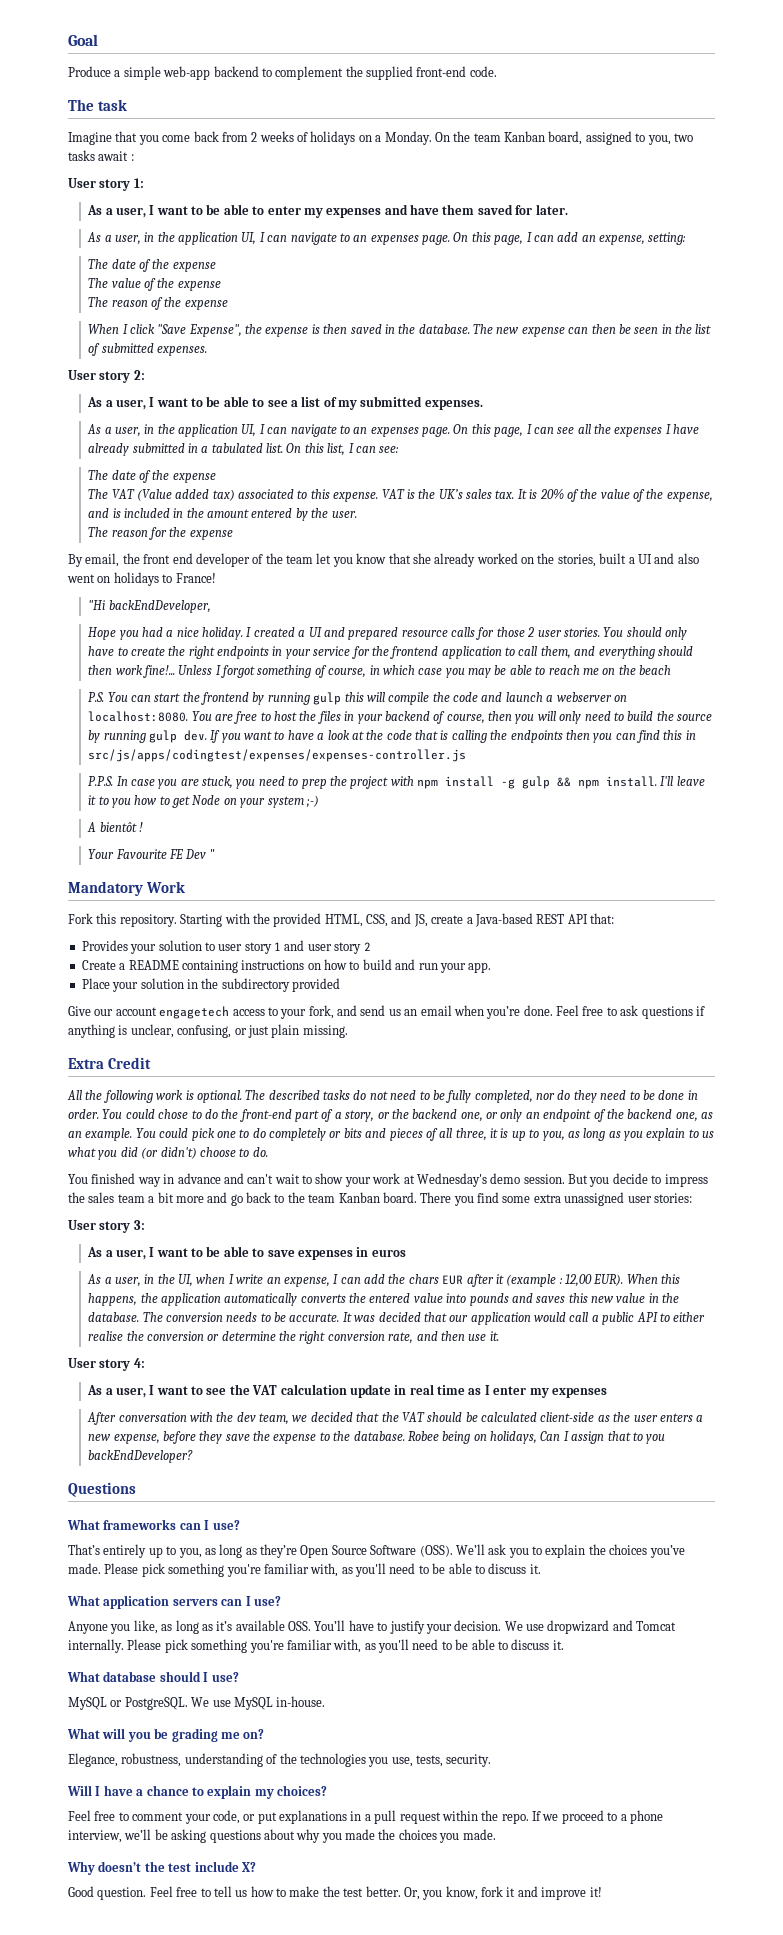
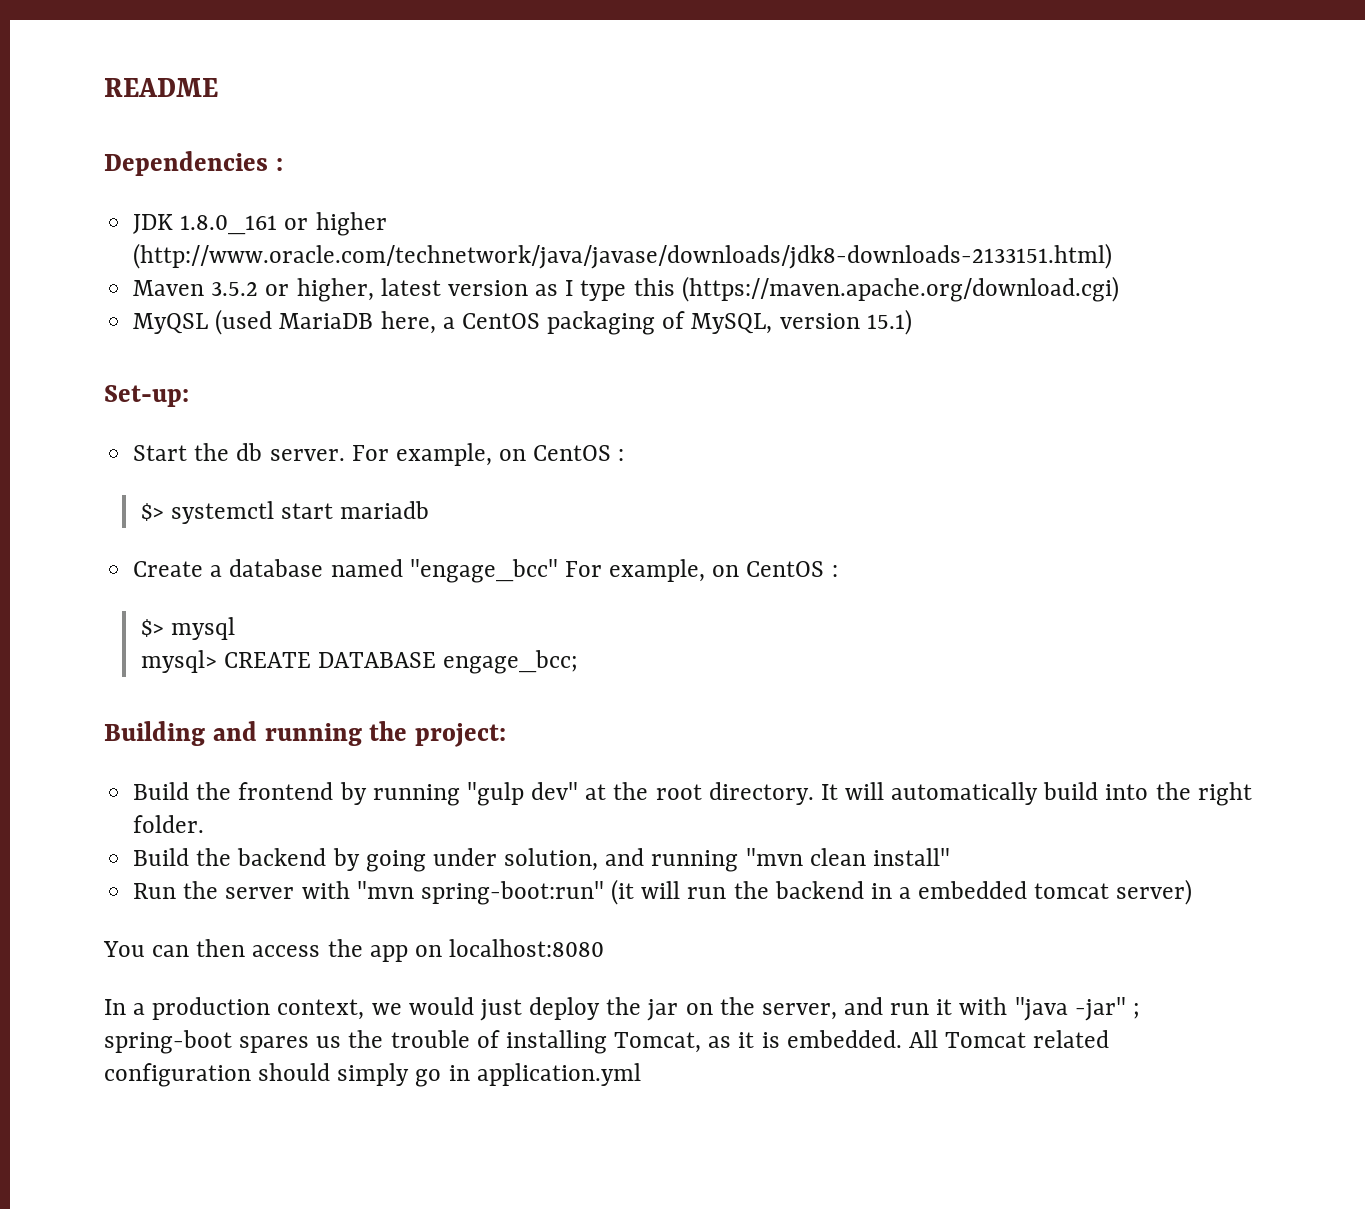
[68,34,98,46] [68,66,497,80] [68,99,127,111] [68,131,693,145] [68,150,134,161] [68,178,144,191] [87,204,568,218] [87,232,687,245] [88,259,216,272] [88,278,221,291] [88,297,228,310] [88,324,712,337] [88,343,207,356] [68,370,145,383] [87,396,483,410] [87,424,700,437] [88,443,400,456] [88,470,216,483] [88,488,713,502] [88,508,357,521] [88,527,233,540] [68,553,699,567] [67,572,216,586] [88,600,211,613] [88,627,687,640] [88,646,693,659] [88,665,671,678] [88,692,627,705] [88,711,712,724] [88,730,696,743] [88,749,467,762] [88,776,705,789] [88,795,319,808] [87,822,143,832] [88,849,215,859] [68,881,185,896] [68,913,614,927] [81,940,371,954] [81,959,492,973] [81,978,340,992] [68,1005,705,1019] [68,1024,348,1038] [68,1057,151,1069] [67,1090,698,1103] [68,1109,713,1122] [68,1128,715,1141] [68,1147,268,1160] [68,1173,708,1187] [68,1192,692,1206] [68,1220,145,1233] [87,1246,406,1260] [87,1274,681,1287] [88,1293,680,1306] [88,1312,706,1325] [88,1331,499,1344] [68,1358,145,1371] [87,1384,607,1398] [87,1412,704,1425] [88,1431,666,1444] [88,1450,194,1463] [68,1482,136,1497] [67,1519,240,1530] [68,1544,685,1558] [68,1563,541,1577] [67,1595,281,1609] [68,1620,677,1634] [68,1639,564,1653] [67,1671,239,1682] [68,1696,326,1710] [67,1728,265,1742] [68,1753,492,1767] [67,1785,327,1799] [68,1810,663,1824] [68,1829,496,1843] [67,1861,256,1875] [68,1886,602,1900] Goal // Produce a simple web-app backend to complement the supplied front-end code. // The task // Imagine that you come back from 2 weeks of holidays on a Monday. On the team Kanban board, assigned to you, two tasks await : // User story 1: // As a user, I want to be able to enter my expenses and have them saved for later. // As a user, in the application UI, I can navigate to an expenses page. On this page, I can add an expense, setting: // The date of the expense // The value of the expense // The reason of the expense // When I click "Save Expense", the expense is then saved in the database. The new expense can then be seen in the list of submitted expenses. // User story 2: // As a user, I want to be able to see a list of my submitted expenses. // As a user, in the application UI, I can navigate to an expenses page. On this page, I can see all the expenses I have already submitted in a tabulated list. On this list, I can see: // The date of the expense // The VAT (Value added tax) associated to this expense. VAT is the UK’s sales tax. It is 20% of the value of the expense, and is included in the amount entered by the user. // The reason for the expense // By email, the front end developer of the team let you know that she already worked on the stories, built a UI and also went on holidays to France! // "Hi backEndDeveloper, // Hope you had a nice holiday. I created a UI and prepared resource calls for those 2 user stories. You should only have to create the right endpoints in your service for the frontend application to call them, and everything should then work fine!... Unless I forgot something of course, in which case you may be able to reach me on the beach // P.S. You can start the frontend by running gulp this will compile the code and launch a webserver on localhost:8080. You are free to host the files in your backend of course, then you will only need to build the source by running gulp dev. If you want to have a look at the code that is calling the endpoints then you can find this in src/js/apps/codingtest/expenses/expenses-controller.js // P.P.S. In case you are stuck, you need to prep the project with npm install -g gulp && npm install. I'll leave it to you how to get Node on your system ;-) // A bientôt ! // Your Favourite FE Dev " // Mandatory Work // Fork this repository. Starting with the provided HTML, CSS, and JS, create a Java-based REST API that: // Provides your solution to user story 1 and user story 2 // Create a README containing instructions on how to build and run your app. // Place your solution in the subdirectory provided // Give our account engagetech access to your fork, and send us an email when you’re done. Feel free to ask questions if anything is unclear, confusing, or just plain missing. // Extra Credit // All the following work is optional. The described tasks do not need to be fully completed, nor do they need to be done in order. You could chose to do the front-end part of a story, or the backend one, or only an endpoint of the backend one, as an example. You could pick one to do completely or bits and pieces of all three, it is up to you, as long as you explain to us what you did (or didn't) choose to do. // You finished way in advance and can't wait to show your work at Wednesday's demo session. But you decide to impress the sales team a bit more and go back to the team Kanban board. There you find some extra unassigned user stories: // User story 3: // As a user, I want to be able to save expenses in euros // As a user, in the UI, when I write an expense, I can add the chars EUR after it (example : 12,00 EUR). When this happens, the application automatically converts the entered value into pounds and saves this new value in the database. The conversion needs to be accurate. It was decided that our application would call a public API to either realise the conversion or determine the right conversion rate, and then use it. // User story 4: // As a user, I want to see the VAT calculation update in real time as I enter my expenses // After conversation with the dev team, we decided that the VAT should be calculated client-side as the user enters a new expense, before they save the expense to the database. Robee being on holidays, Can I assign that to you backEndDeveloper? // Questions // What frameworks can I use? // That’s entirely up to you, as long as they’re Open Source Software (OSS). We’ll ask you to explain the choices you’ve made. Please pick something you're familiar with, as you'll need to be able to discuss it. // What application servers can I use? // Anyone you like, as long as it’s available OSS. You’ll have to justify your decision. We use dropwizard and Tomcat internally. Please pick something you're familiar with, as you'll need to be able to discuss it. // What database should I use? // MySQL or PostgreSQL. We use MySQL in-house. // What will you be grading me on? // Elegance, robustness, understanding of the technologies you use, tests, security. // Will I have a chance to explain my choices? // Feel free to comment your code, or put explanations in a pull request within the repo. If we proceed to a phone interview, we’ll be asking questions about why you made the choices you made. // Why doesn’t the test include X? // Good question. Feel free to tell us how to make the test better. Or, you know, fork it and improve it! -> [104,78,218,97] [104,151,283,176] [133,212,387,236] [133,243,1113,269] [133,276,1119,302] [133,309,912,335] [104,385,189,407] [133,443,625,466] [140,501,430,524] [133,559,838,583] [140,617,236,640] [140,650,579,674] [104,721,507,747] [133,782,1252,806] [133,815,205,833] [133,848,950,872] [133,879,1193,905] [103,939,605,962] [104,997,1140,1021] [104,1030,1110,1054] [104,1063,641,1087] README // Dependencies : // JDK 1.8.0_161 or higher (http://www.oracle.com/technetwork/java/javase/downloads/jdk8-downloads-2133151.html) // Maven 3.5.2 or higher, latest version as I type this (https://maven.apache.org/download.cgi) // MyQSL (used MariaDB here, a CentOS packaging of MySQL, version 15.1) // Set-up: // Start the db server. For example, on CentOS : // $> systemctl start mariadb // Create a database named "engage_bcc" For example, on CentOS : // $> mysql // mysql> CREATE DATABASE engage_bcc; // Building and running the project: // Build the frontend by running "gulp dev" at the root directory. It will automatically build into the right folder. // Build the backend by going under solution, and running "mvn clean install" // Run the server with "mvn spring-boot:run" (it will run the backend in a embedded tomcat server) // You can then access the app on localhost:8080 // In a production context, we would just deploy the jar on the server, and run it with "java -jar" ; spring-boot spares us the trouble of installing Tomcat, as it is embedded. All Tomcat related configuration should simply go in application.yml

